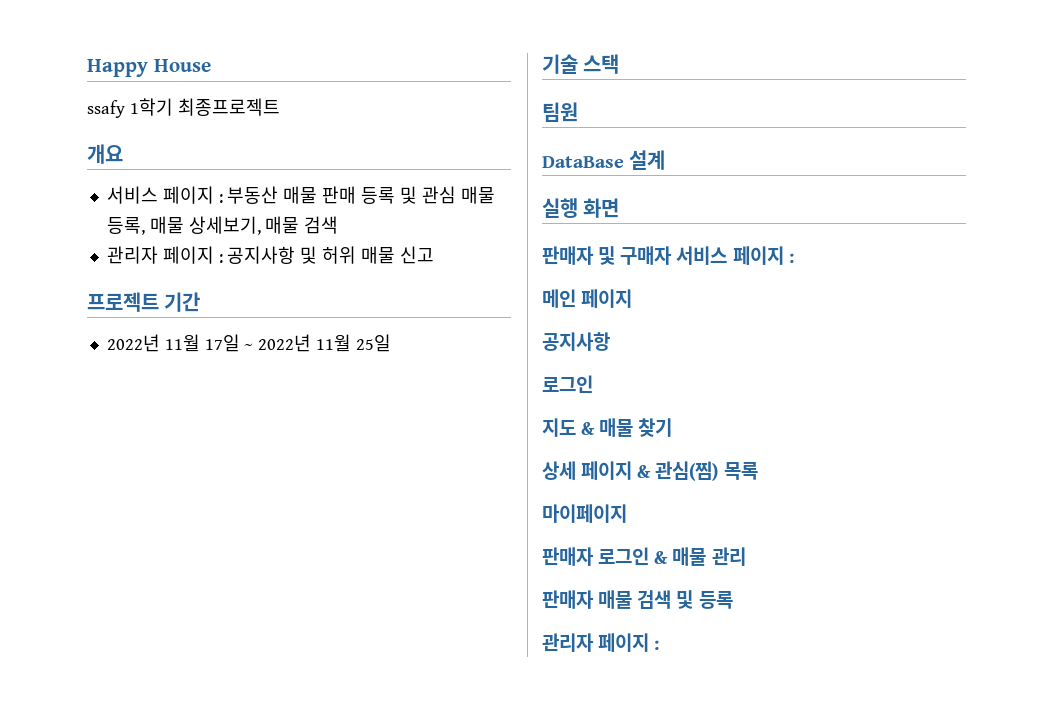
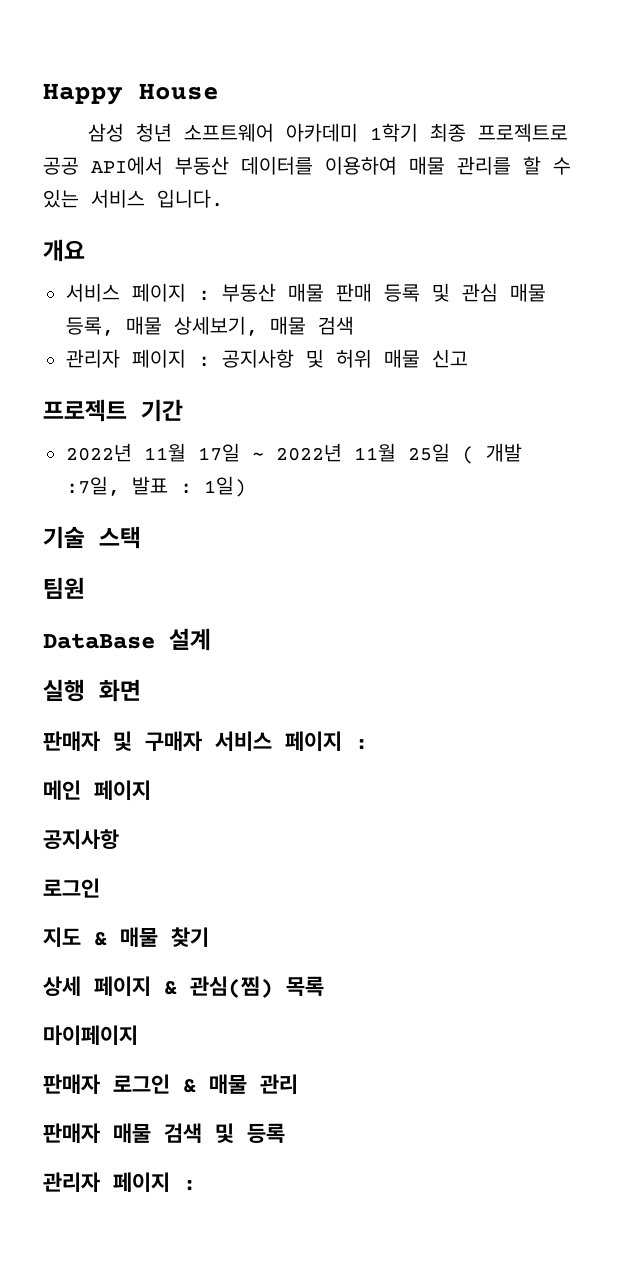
[87,98,280,118] ssafy 1학기 최종프로젝트 -> [88,123,569,142] [43,156,571,175] [43,189,223,208] 삼성 청년 소프트웨어 아카데미 1학기 최종 프로젝트로 공공 API에서 부동산 데이터를 이용하여 매물 관리를 할 수 있는 서비스 입니다.
(391, 343) none -> [461,443,522,464] [65,476,246,497] ( 개발 :7일, 발표 : 1일)

